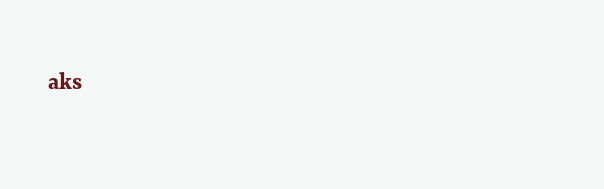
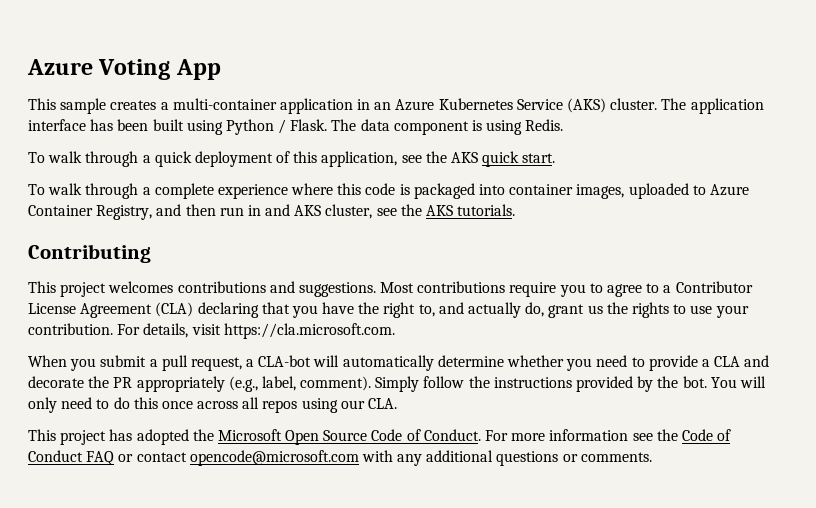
[48,72,82,89] aks -> [27,59,221,80] [28,98,764,114] [28,119,564,135] [28,151,556,167] [28,183,749,199] [28,204,516,220] [28,244,151,263] [28,281,753,297] [28,302,749,318] [28,323,395,339] [28,355,770,371] [28,376,766,392] [28,397,398,413] [28,429,732,445] [28,450,652,466] Azure Voting App // This sample creates a multi-container application in an Azure Kubernetes Service (AKS) cluster. The application interface has been built using Python / Flask. The data component is using Redis. // To walk through a quick deployment of this application, see the AKS quick start. // To walk through a complete experience where this code is packaged into container images, uploaded to Azure Container Registry, and then run in and AKS cluster, see the AKS tutorials. // Contributing // This project welcomes contributions and suggestions. Most contributions require you to agree to a Contributor License Agreement (CLA) declaring that you have the right to, and actually do, grant us the rights to use your contribution. For details, visit https://cla.microsoft.com. // When you submit a pull request, a CLA-bot will automatically determine whether you need to provide a CLA and decorate the PR appropriately (e.g., label, comment). Simply follow the instructions provided by the bot. You will only need to do this once across all repos using our CLA. // This project has adopted the Microsoft Open Source Code of Conduct. For more information see the Code of Conduct FAQ or contact opencode@microsoft.com with any additional questions or comments.

